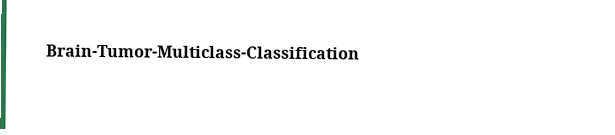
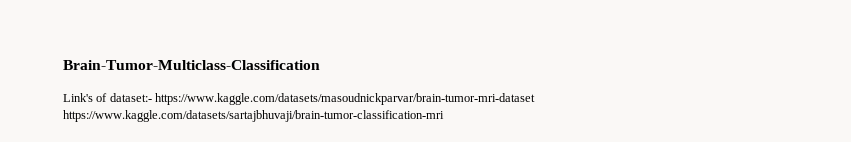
(360, 52) none -> [63,93,536,105] [63,110,444,122] // Link's of dataset:- https://www.kaggle.com/datasets/masoudnickparvar/brain-tumor-mri-dataset https://www.kaggle.com/datasets/sartajbhuvaji/brain-tumor-classification-mri

